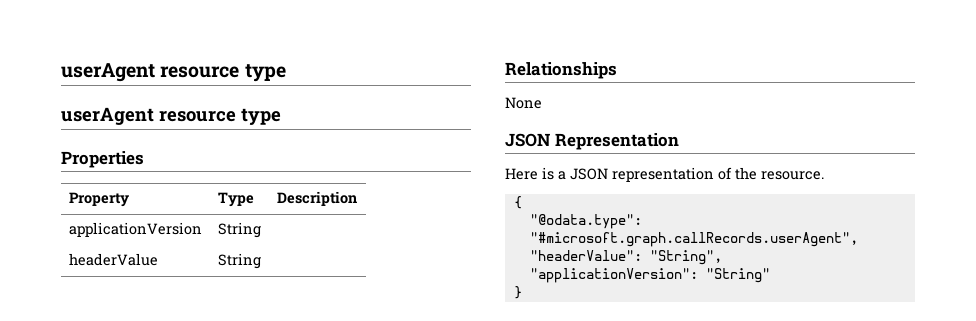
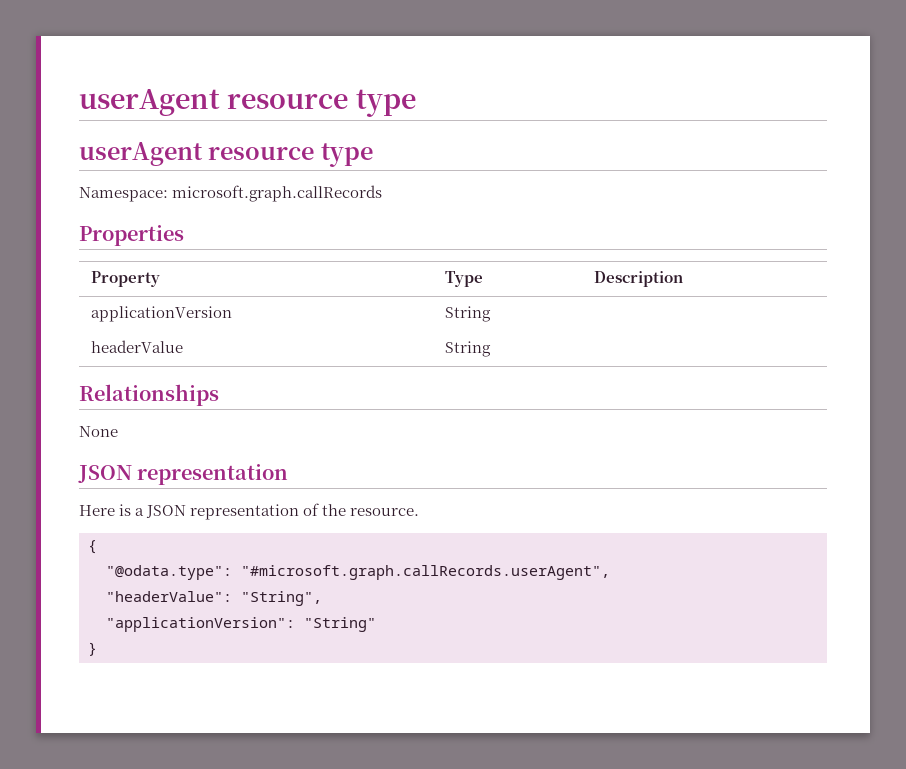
(281, 116) none -> [79,185,383,202] // Namespace: microsoft.graph.callRecords
[554,133,679,150] Representation -> [137,464,289,485] representation

